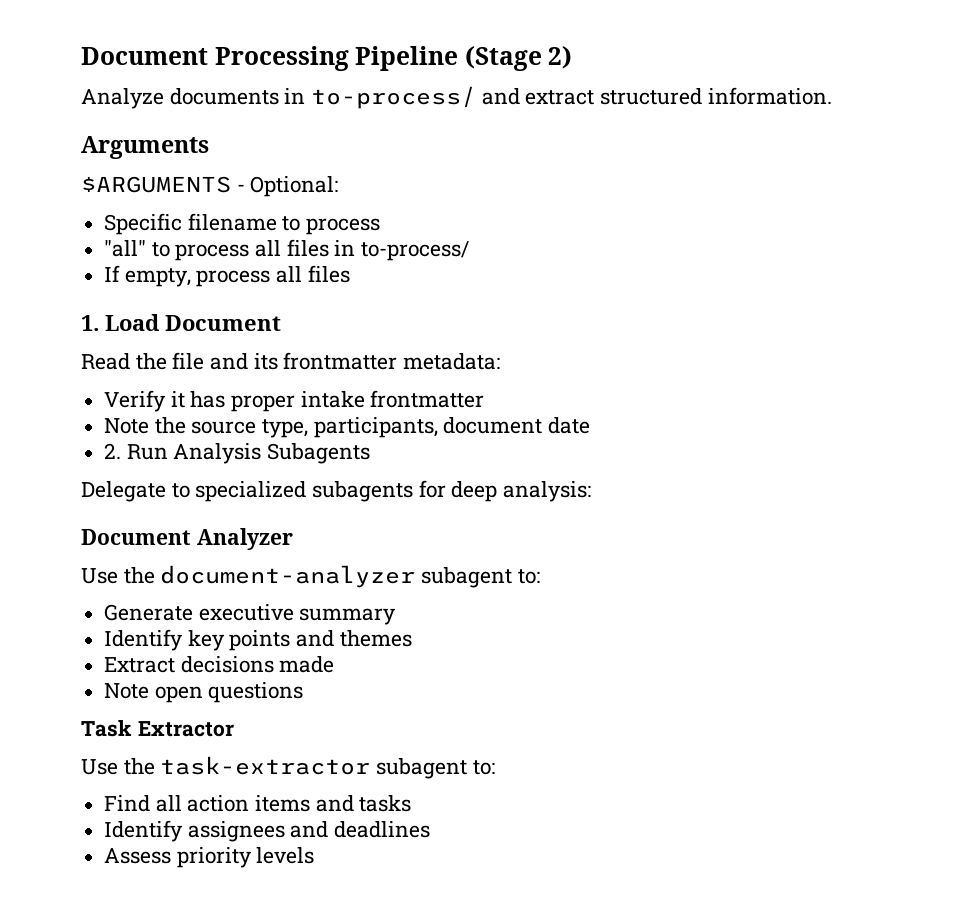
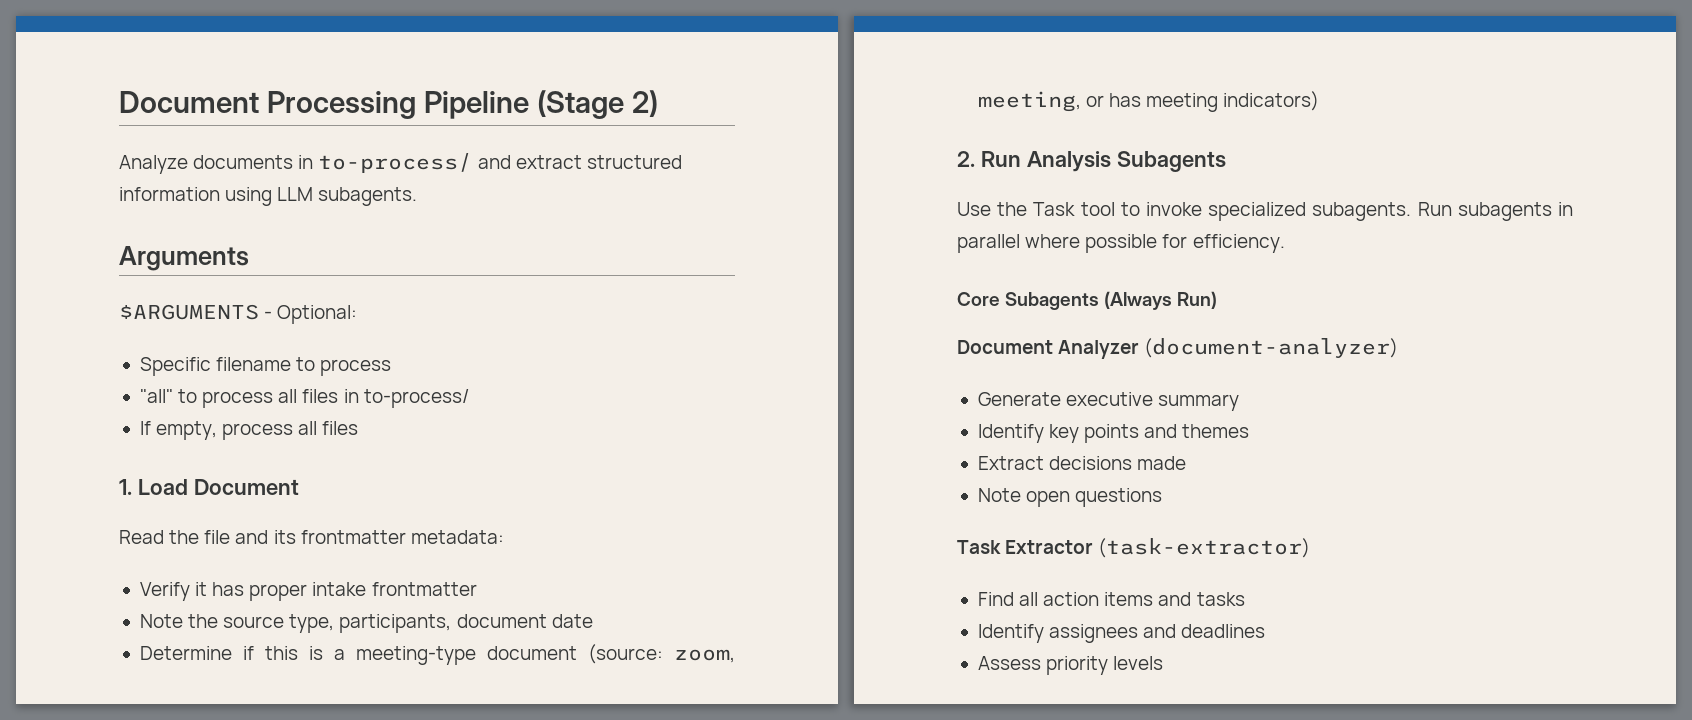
[707,87,832,105] information. -> [119,187,418,206] information using LLM subagents.
[104,443,371,464] [81,480,592,502] [81,528,293,550] [81,565,540,588] 2. Run Analysis Subagents // Delegate to specialized subagents for deep analysis: // Document Analyzer // Use the document-analyzer subagent to: -> [139,644,736,665] [977,91,1320,112] [957,151,1226,172] [957,202,1573,221] [957,234,1285,253] [957,291,1218,310] [957,338,1399,359] Determine if this is a meeting-type document (source: zoom, meeting, or has meeting indicators) // 2. Run Analysis Subagents // Use the Task tool to invoke specialized subagents. Run subagents in parallel where possible for efficiency. // Core Subagents (Always Run) // Document Analyzer (document-analyzer)
[81,756,495,779] // Use the task-extractor subagent to: -> [1098,538,1311,558] (task-extractor)

